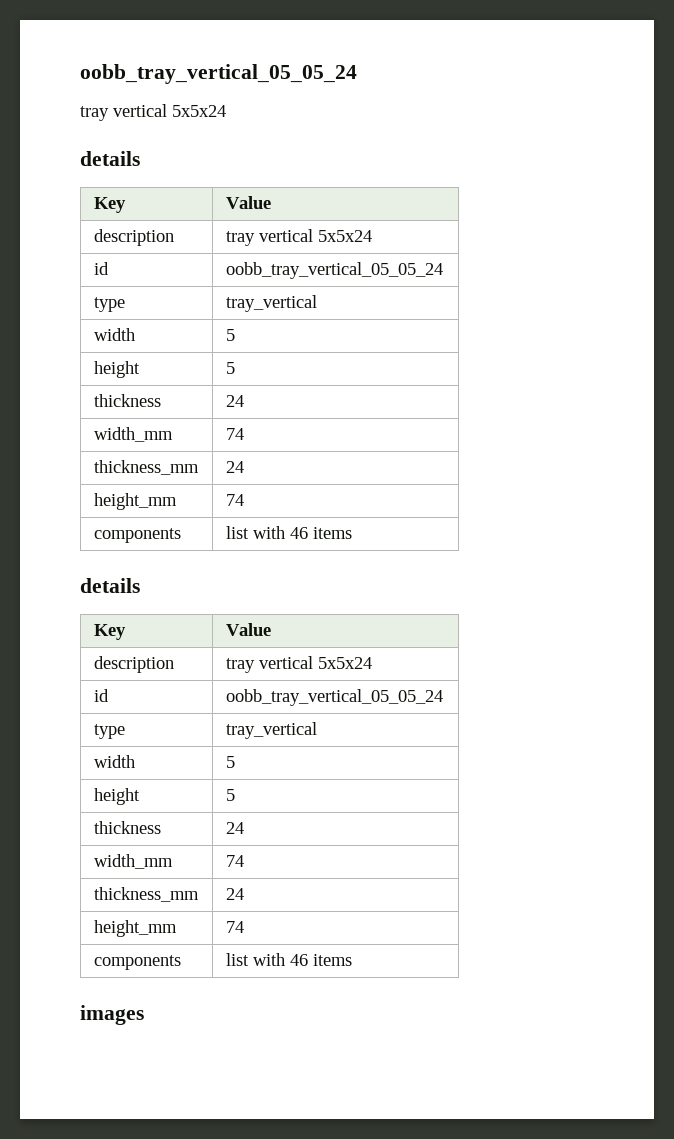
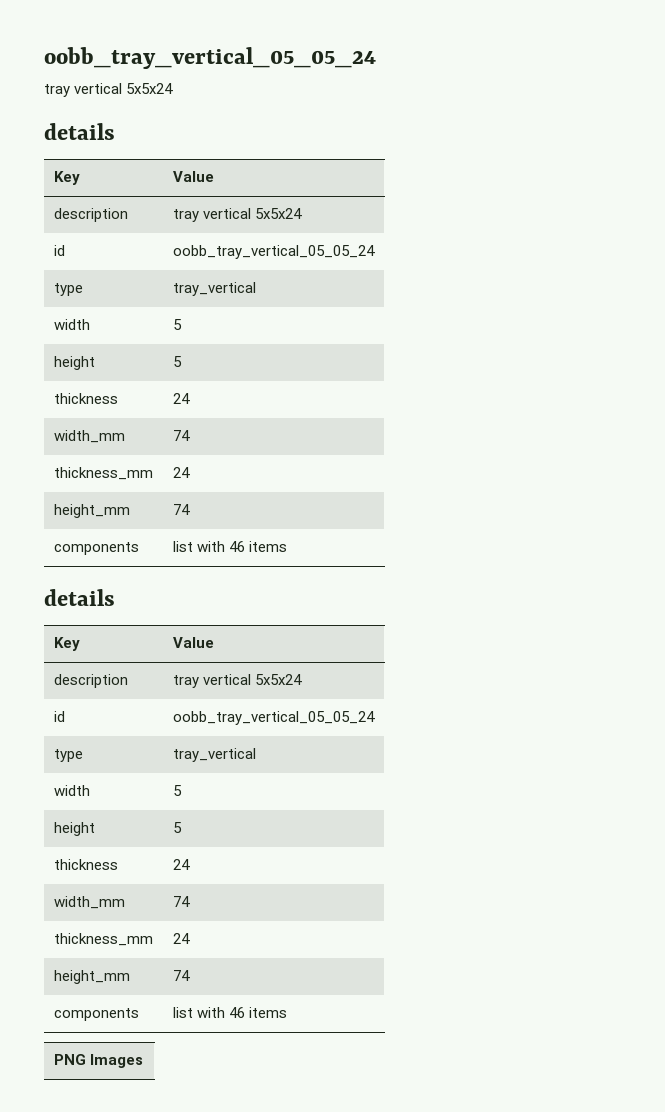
[80,1005,144,1025] // images -> [53,1054,143,1068] // PNG Images

